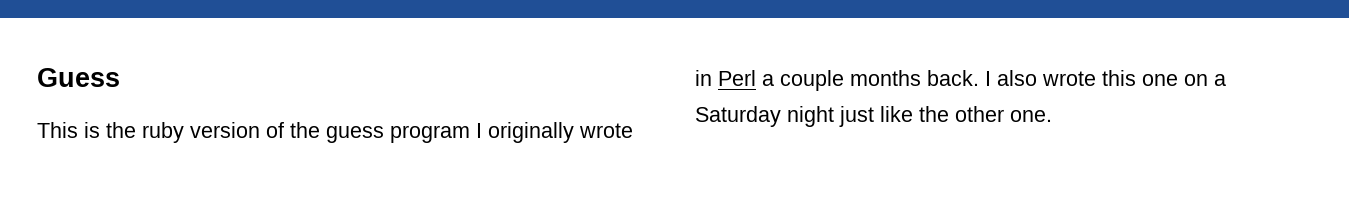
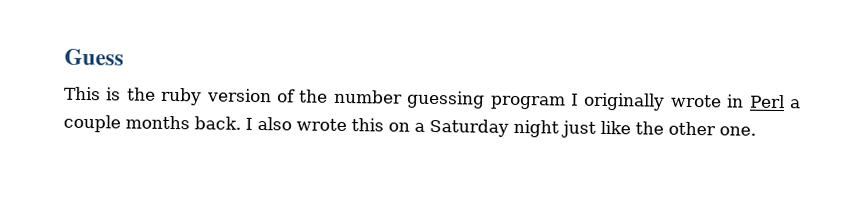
[326,126,384,143] guess -> [333,89,486,109] number guessing
[1142,74,1178,86] one -> (384, 125) none

